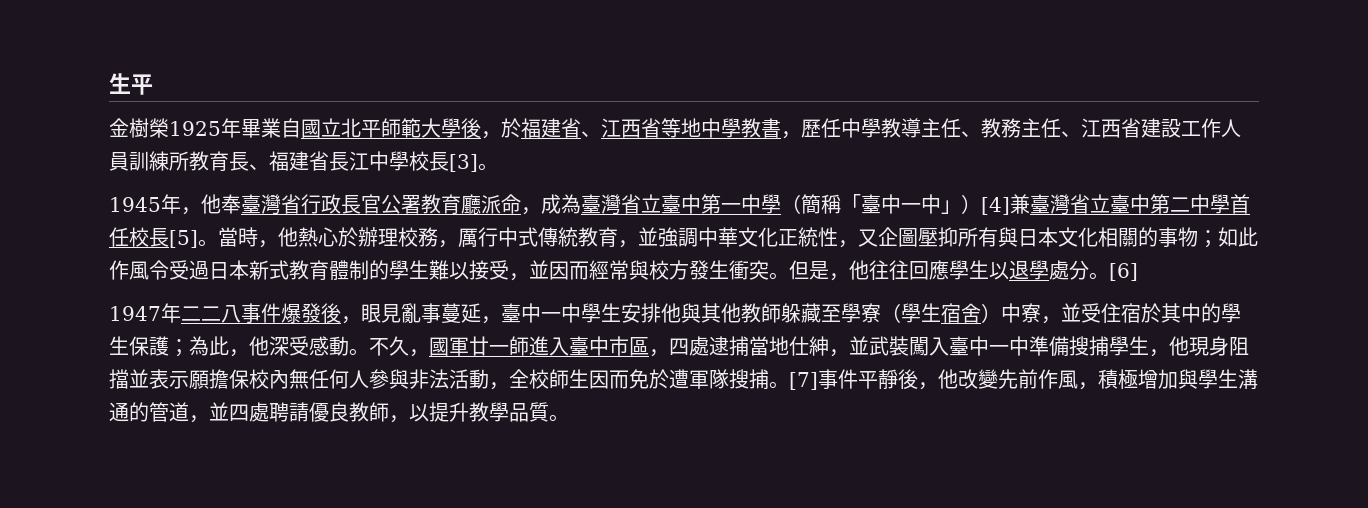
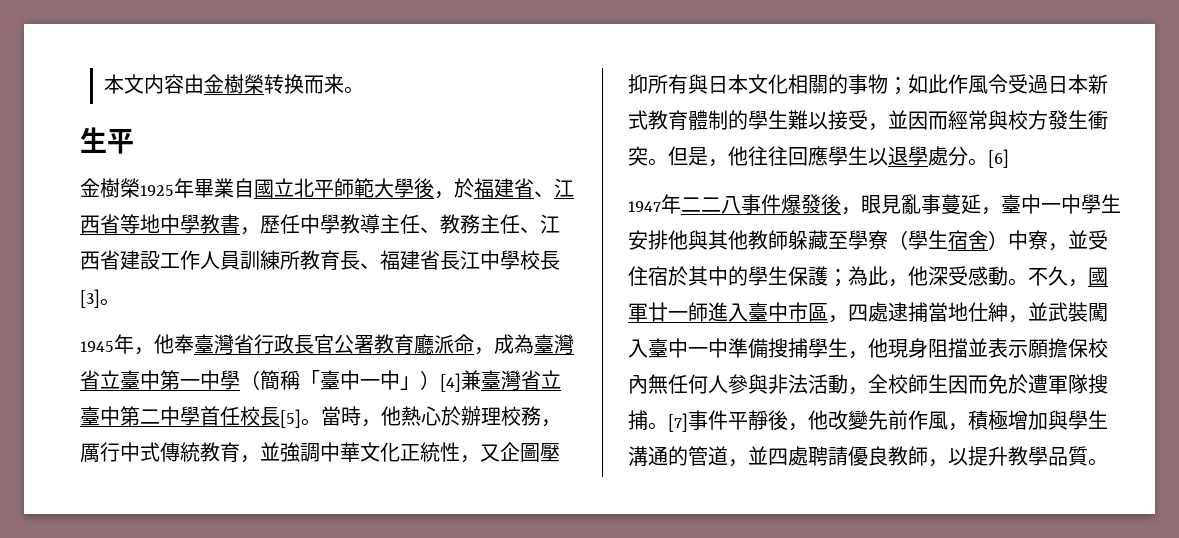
(109, 83) none -> [103,74,364,94] 本文内容由金樹榮转换而来。 //

